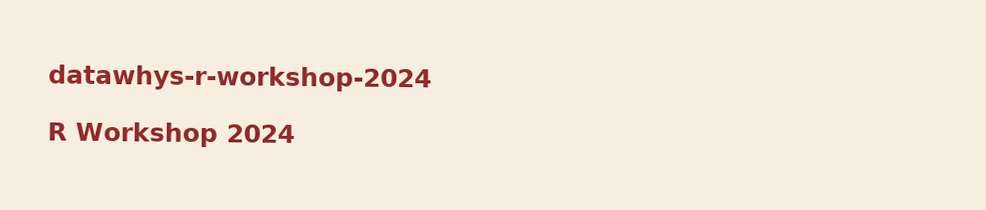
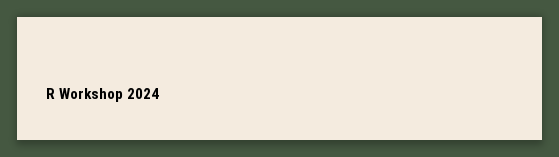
[48,64,432,93] datawhys-r-workshop-2024 // -> (46, 93) none

